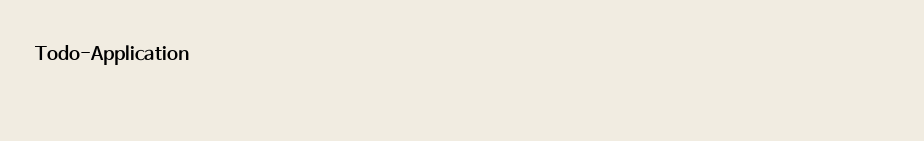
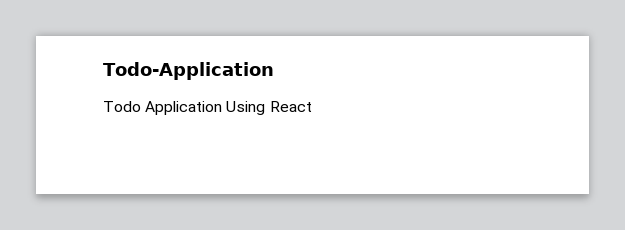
(189, 55) none -> [103,101,312,115] // Todo Application Using React

